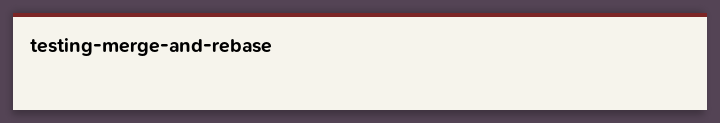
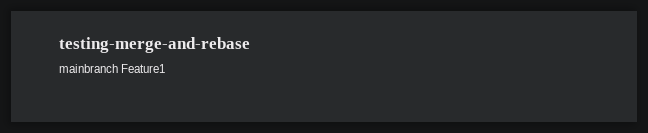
(272, 47) none -> [59,64,166,73] // mainbranch Feature1

